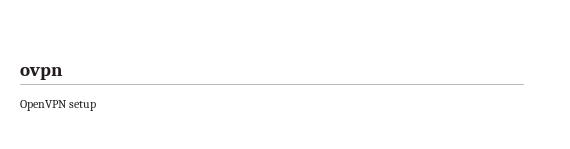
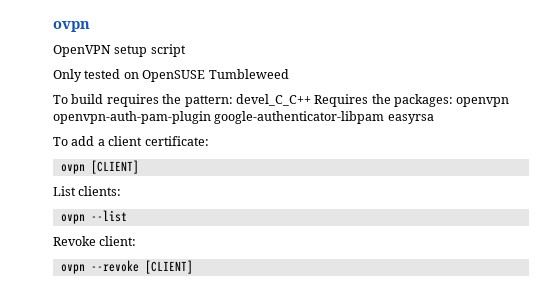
(97, 106) none -> [150,44,186,57] [53,69,289,82] [53,94,510,107] [53,111,434,124] [53,136,209,146] [60,160,139,174] [53,186,122,196] [60,210,127,224] [53,236,137,246] [60,260,193,274] script // Only tested on OpenSUSE Tumbleweed // To build requires the pattern: devel_C_C++ Requires the packages: openvpn openvpn-auth-pam-plugin google-authenticator-libpam easyrsa // To add a client certificate: // ovpn [CLIENT] // List clients: // ovpn --list // Revoke client: // ovpn --revoke [CLIENT]

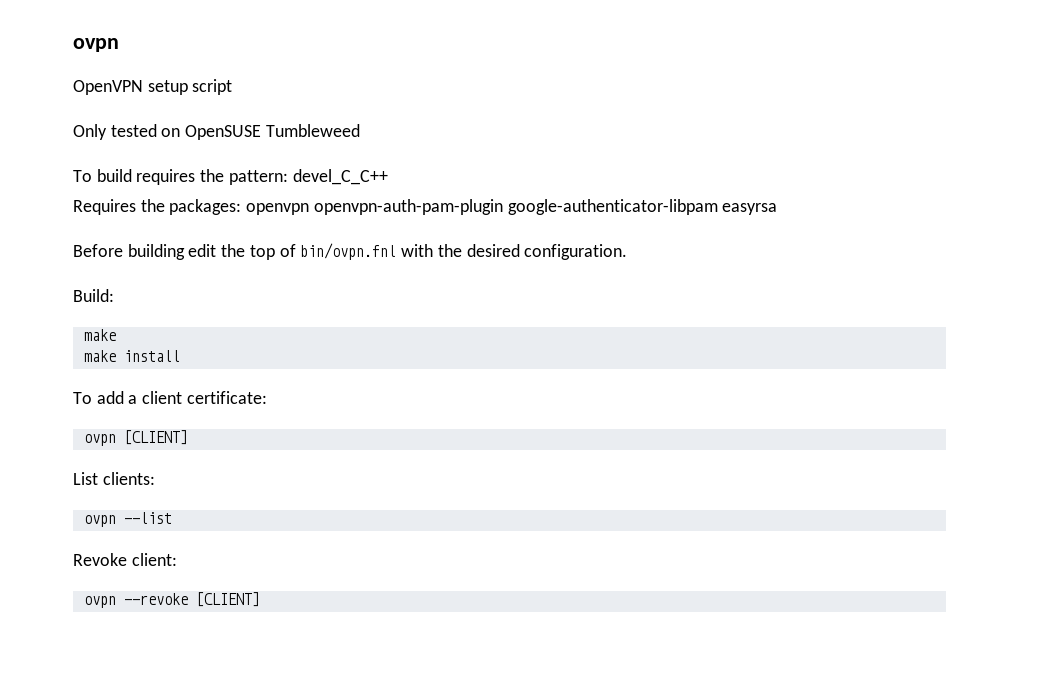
(311, 100) none -> (388, 177) //
(434, 119) none -> [73,243,628,260] [73,289,114,302] [83,329,116,341] [83,350,180,362] // Before building edit the top of bin/ovpn.fnl with the desired configuration. // Build: // make // make install

